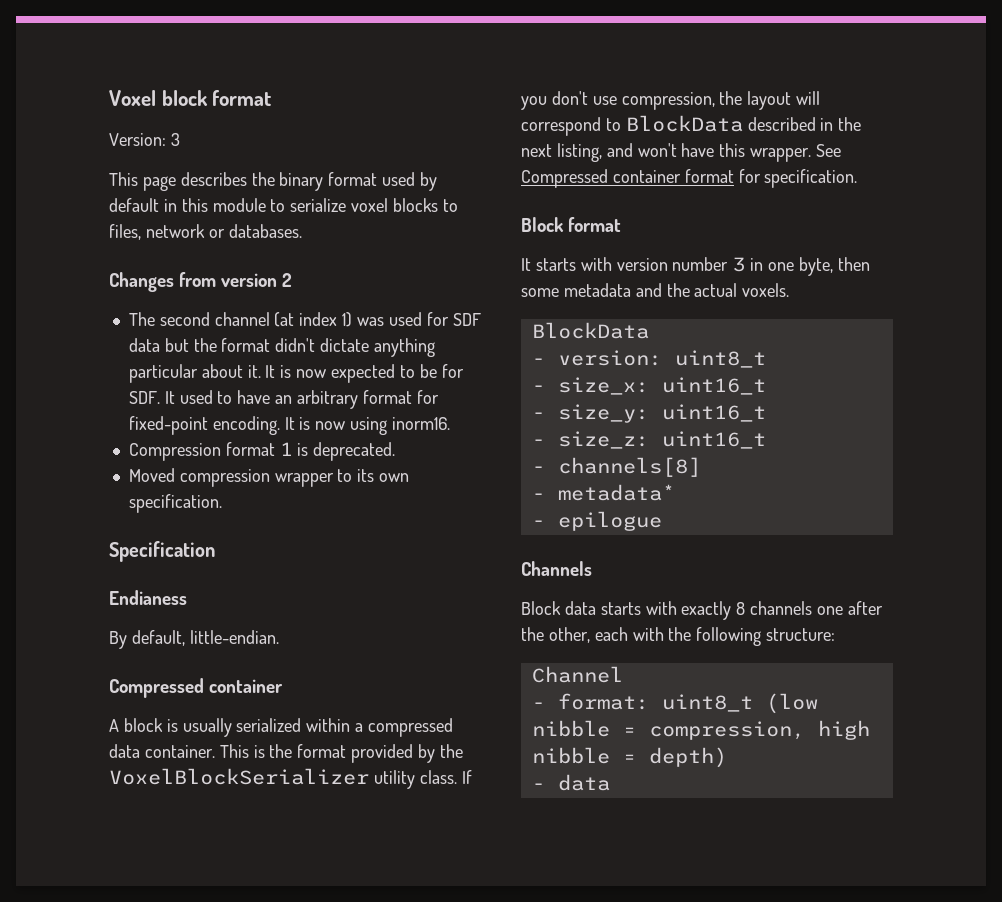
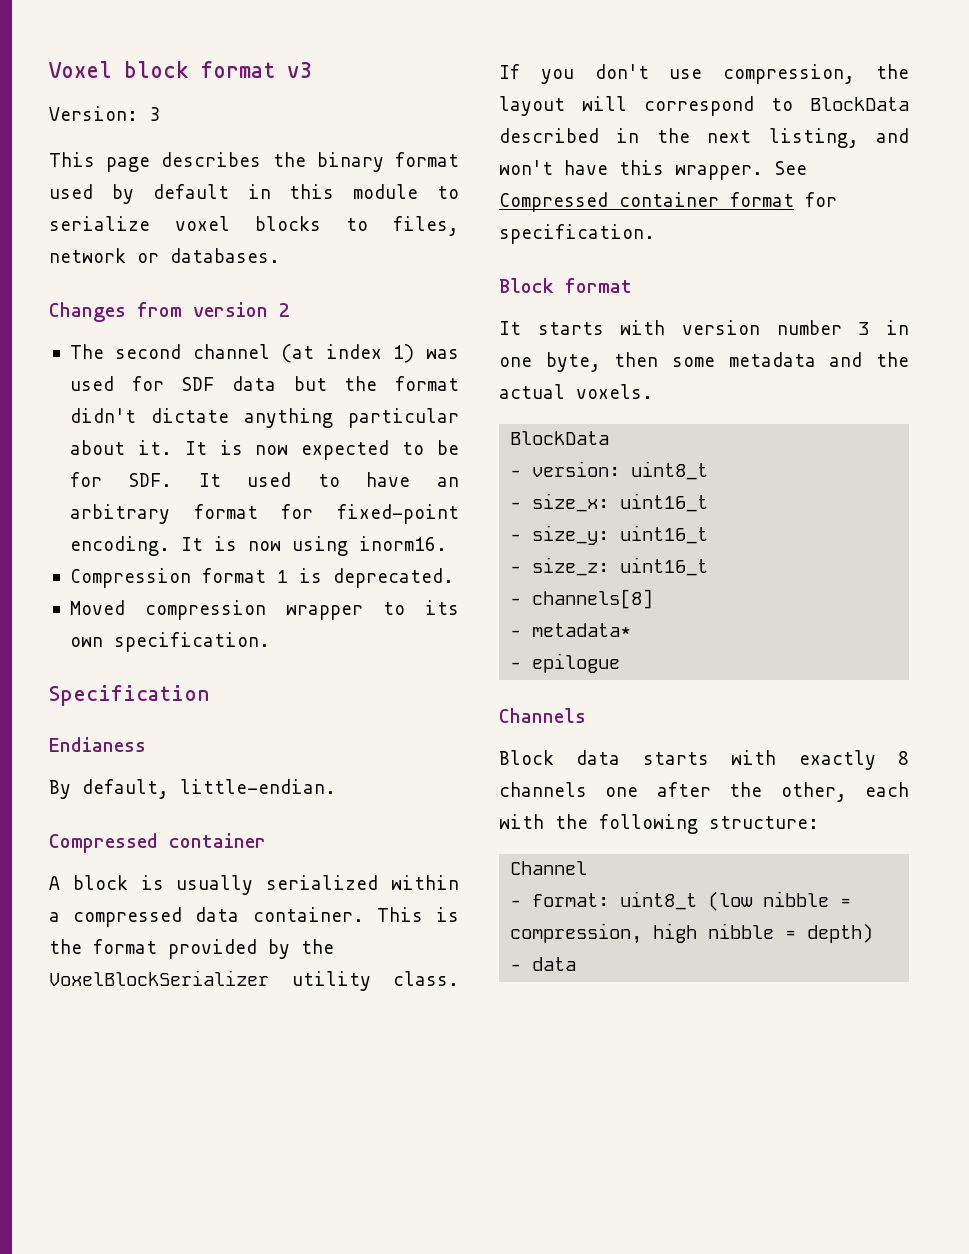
(272, 98) none -> [287,62,311,78] v3

